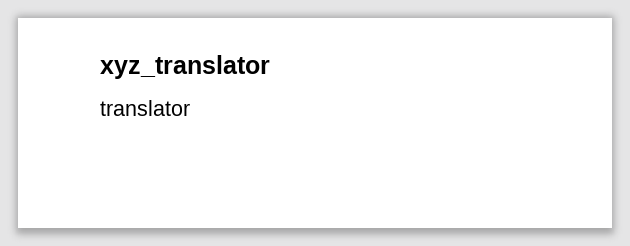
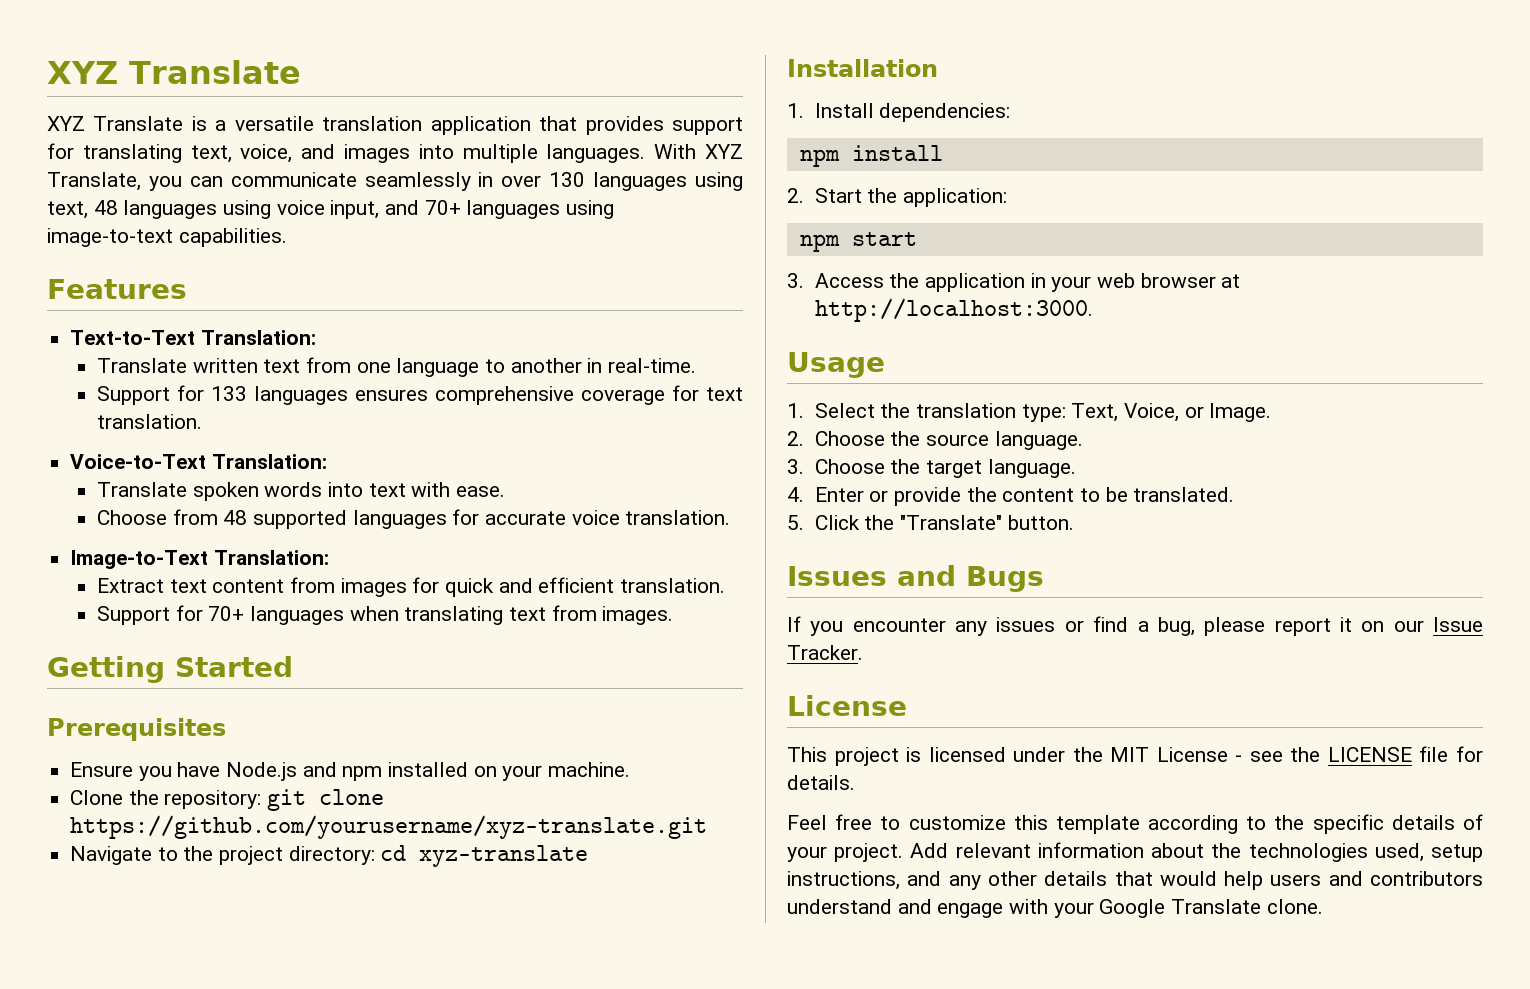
[100,55,270,79] [100,100,190,116] xyz_translator // translator -> [47,60,301,84] [47,116,744,135] [47,143,743,163] [47,172,744,191] [47,200,615,219] [47,228,287,247] [47,279,187,299] [70,330,316,345] [96,357,696,377] [96,385,743,405] [96,414,202,429] [70,454,327,469] [96,482,505,501] [96,509,731,529] [70,550,329,569] [96,577,725,597] [96,605,674,625] [47,656,293,683] [47,718,226,741] [70,762,631,781] [70,789,385,811] [70,815,708,839] [70,845,589,867] [787,59,938,77] [787,103,1011,122] [799,145,943,167] [787,188,1007,207] [799,232,917,252] [787,273,1241,292] [814,298,1093,322] [787,352,885,378] [787,403,1272,422] [787,431,1083,450] [787,459,1076,478] [787,487,1235,506] [787,515,1074,530] [787,565,1044,592] [787,616,1483,636] [787,645,863,660] [787,695,907,716] [787,746,1483,766] [787,775,855,790] [787,814,1483,834] [787,842,1483,862] [787,871,1483,890] [787,899,1323,918] XYZ Translate // XYZ Translate is a versatile translation application that provides support for translating text, voice, and images into multiple languages. With XYZ Translate, you can communicate seamlessly in over 130 languages using text, 48 languages using voice input, and 70+ languages using image-to-text capabilities. // Features // Text-to-Text Translation: // Translate written text from one language to another in real-time. // Support for 133 languages ensures comprehensive coverage for text translation. // Voice-to-Text Translation: // Translate spoken words into text with ease. // Choose from 48 supported languages for accurate voice translation. // Image-to-Text Translation: // Extract text content from images for quick and efficient translation. // Support for 70+ languages when translating text from images. // Getting Started // Prerequisites // Ensure you have Node.js and npm installed on your machine. // Clone the repository: git clone https://github.com/yourusername/xyz-translate.git // Navigate to the project directory: cd xyz-translate // Installation // 1. Install dependencies: // npm install // 2. Start the application: // npm start // 3. Access the application in your web browser at http://localhost:3000. // Usage // 1. Select the translation type: Text, Voice, or Image. // 2. Choose the source language. // 3. Choose the target language. // 4. Enter or provide the content to be translated. // 5. Click the "Translate" button. // Issues and Bugs // If you encounter any issues or find a bug, please report it on our Issue Tracker. // License // This project is licensed under the MIT License - see the LICENSE file for details. // Feel free to customize this template according to the specific details of your project. Add relevant information about the technologies used, setup instructions, and any other details that would help users and contributors understand and engage with your Google Translate clone.

